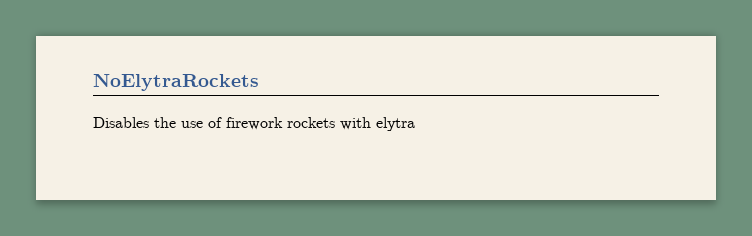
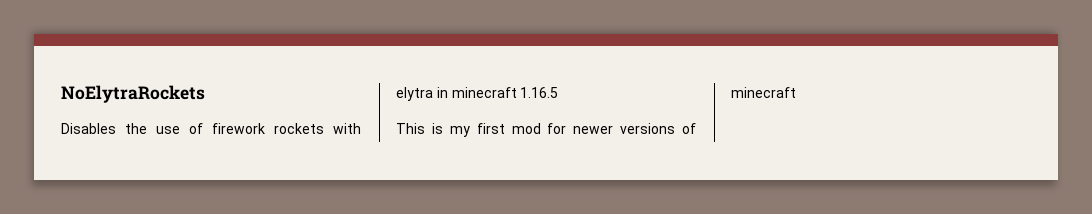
(415, 124) none -> [436,87,559,98] [396,123,696,137] [731,87,796,98] in minecraft 1.16.5 // This is my first mod for newer versions of minecraft

